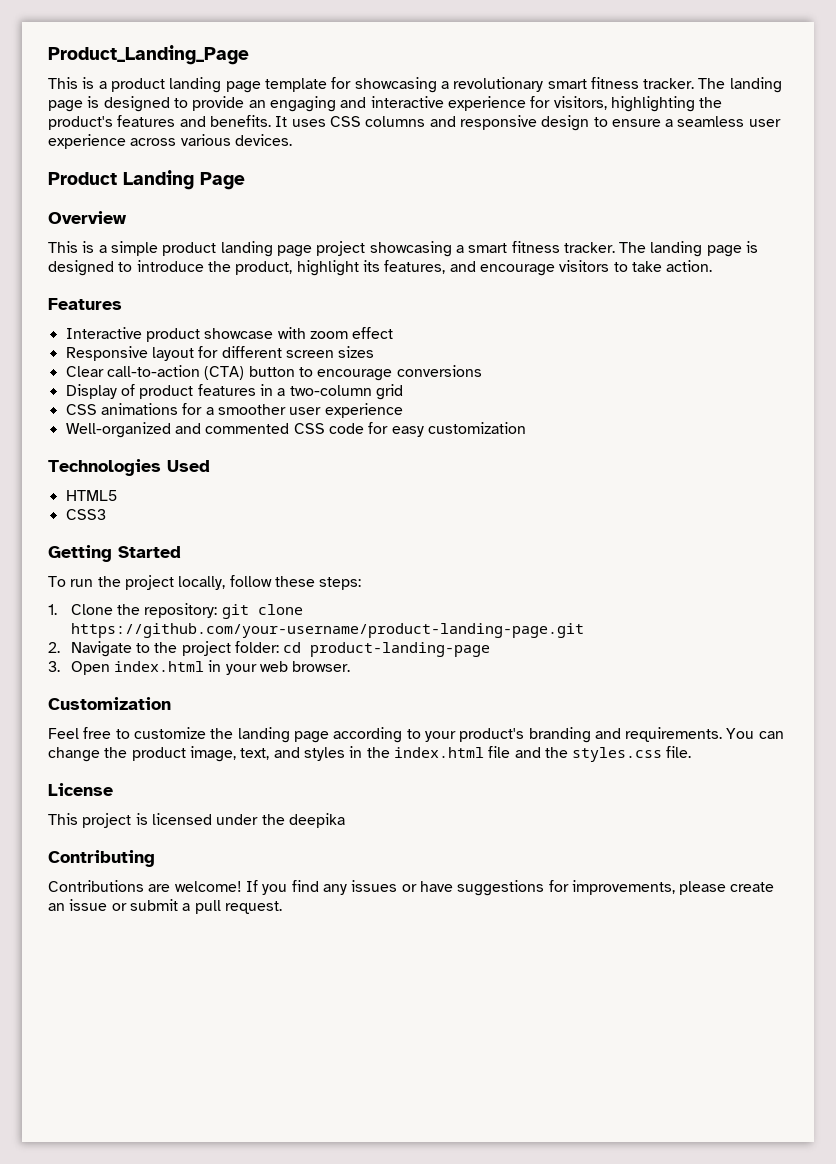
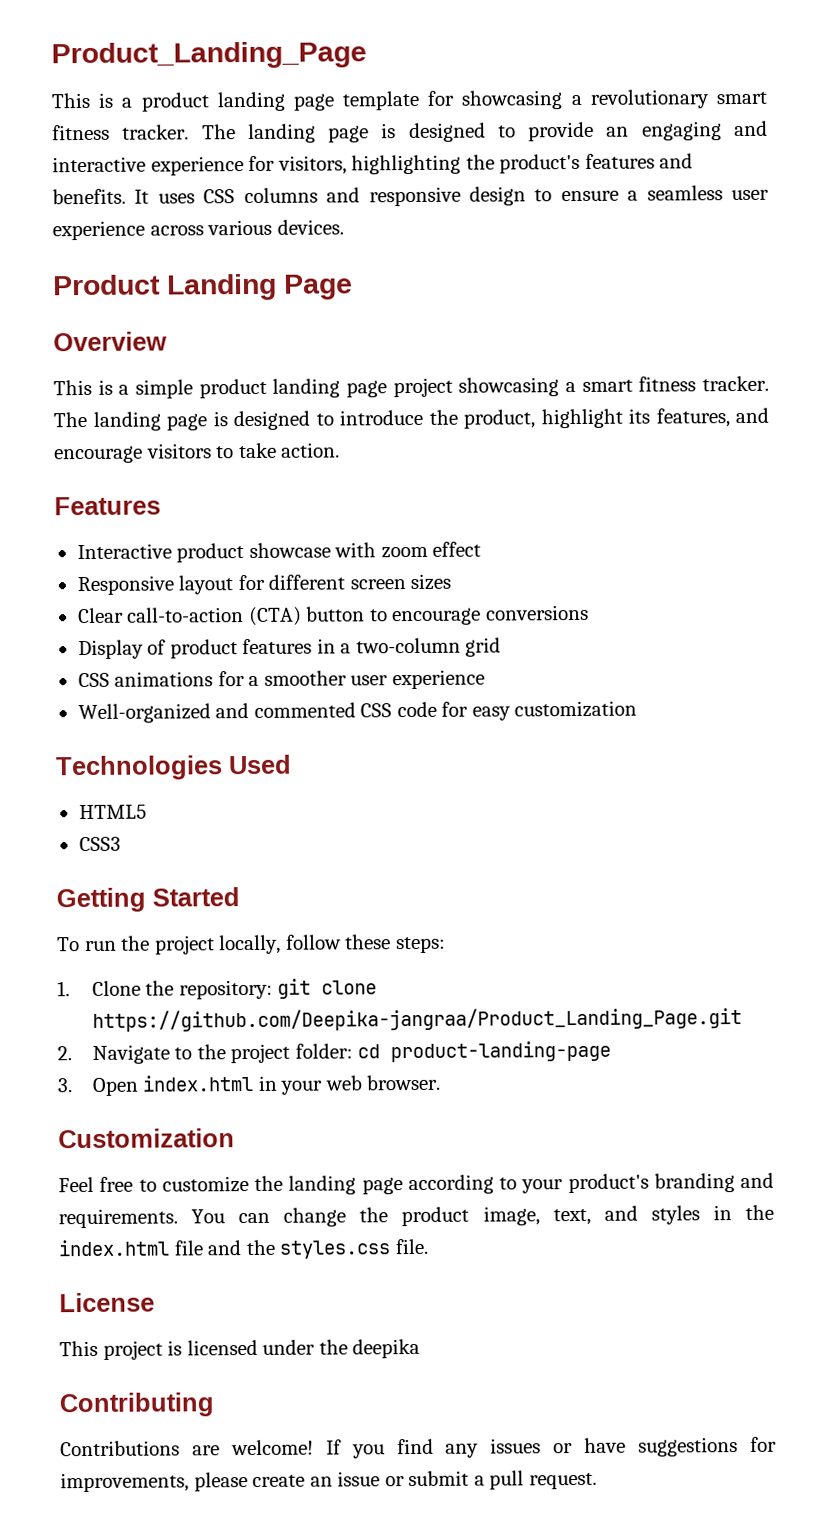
[70,623,584,638] https://github.com/your-username/product-landing-page.git -> [91,1007,742,1032] https://github.com/Deepika-jangraa/Product_Landing_Page.git

